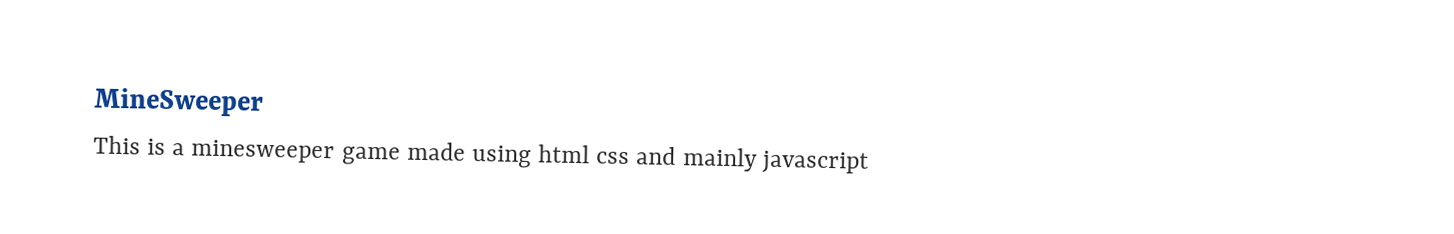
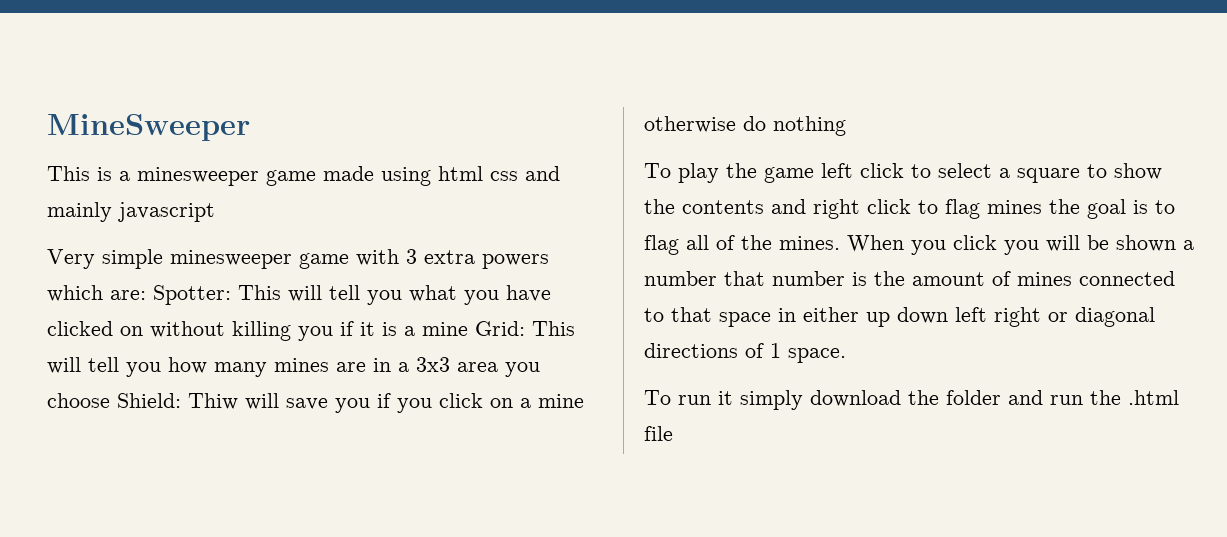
(869, 162) none -> [47,249,549,269] [47,285,551,305] [47,321,575,341] [47,357,540,377] [47,393,584,413] [644,116,846,136] [644,163,1162,183] [644,199,1175,219] [644,235,1194,255] [644,271,1175,286] [644,307,1155,327] [644,343,846,363] [644,390,1179,410] [644,426,673,441] // Very simple minesweeper game with 3 extra powers which are: Spotter: This will tell you what you have clicked on without killing you if it is a mine Grid: This will tell you how many mines are in a 3x3 area you choose Shield: Thiw will save you if you click on a mine otherwise do nothing // To play the game left click to select a square to show the contents and right click to flag mines the goal is to flag all of the mines. When you click you will be shown a number that number is the amount of mines connected to that space in either up down left right or diagonal directions of 1 space. // To run it simply download the folder and run the .html file

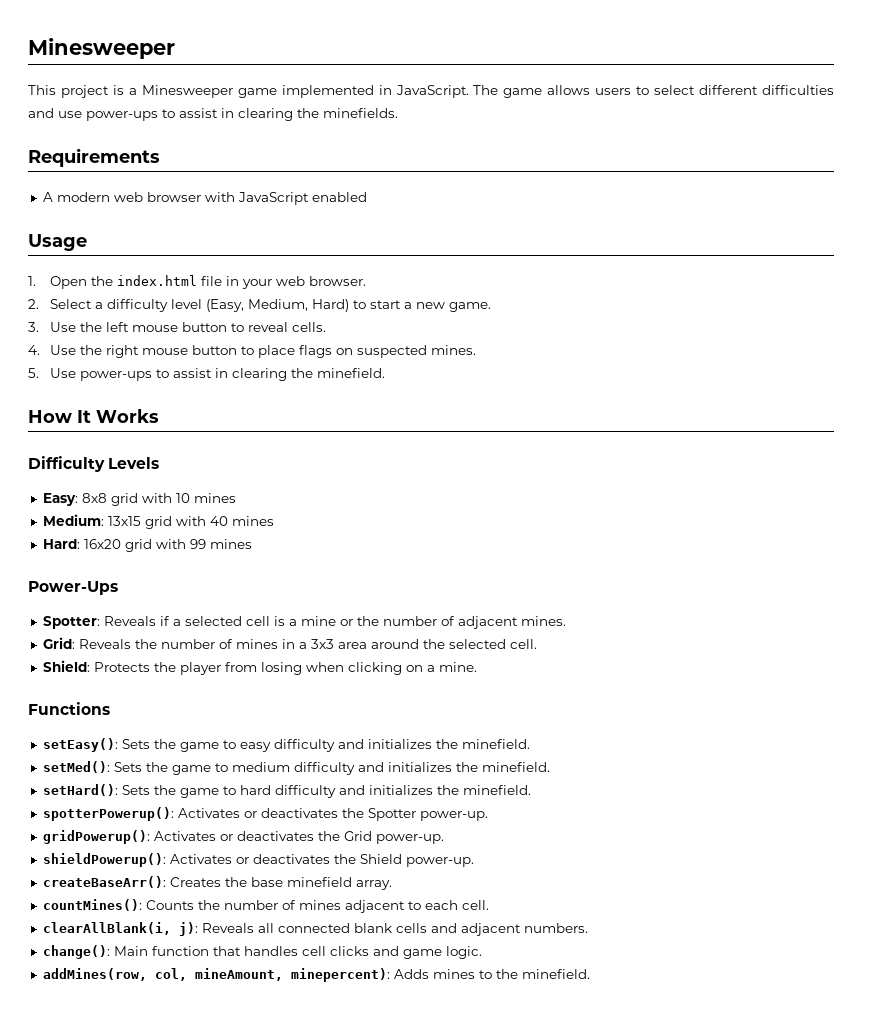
[47,114,250,141] [47,166,560,186] [47,202,215,222] [47,249,549,269] [47,285,551,305] [47,321,575,341] [47,357,540,377] [47,393,584,413] [644,116,846,136] [644,163,1162,183] [644,199,1175,219] [644,235,1194,255] [644,271,1175,286] [644,307,1155,327] [644,343,846,363] [644,390,1179,410] [644,426,673,441] MineSweeper // This is a minesweeper game made using html css and mainly javascript // Very simple minesweeper game with 3 extra powers which are: Spotter: This will tell you what you have clicked on without killing you if it is a mine Grid: This will tell you how many mines are in a 3x3 area you choose Shield: Thiw will save you if you click on a mine otherwise do nothing // To play the game left click to select a square to show the contents and right click to flag mines the goal is to flag all of the mines. When you click you will be shown a number that number is the amount of mines connected to that space in either up down left right or diagonal directions of 1 space. // To run it simply download the folder and run the .html file -> [28,38,175,59] [28,85,834,98] [28,108,398,121] [28,148,160,167] [42,192,367,205] [28,234,87,251] [28,275,367,289] [28,299,492,312] [28,322,327,332] [28,345,477,358] [28,368,386,381] [28,409,159,423] [28,456,160,472] [42,493,236,506] [42,514,274,529] [42,539,252,552] [28,581,118,595] [42,616,566,629] [42,637,537,649] [42,660,477,675] [28,702,110,715] [42,738,530,752] [42,761,550,775] [42,784,531,798] [42,807,488,821] [42,830,444,844] [42,853,474,867] [42,876,392,890] [42,899,489,913] [42,922,588,936] [42,945,482,959] [42,968,590,982] Minesweeper // This project is a Minesweeper game implemented in JavaScript. The game allows users to select different difficulties and use power-ups to assist in clearing the minefields. // Requirements // A modern web browser with JavaScript enabled // Usage // 1. Open the index.html file in your web browser. // 2. Select a difficulty level (Easy, Medium, Hard) to start a new game. // 3. Use the left mouse button to reveal cells. // 4. Use the right mouse button to place flags on suspected mines. // 5. Use power-ups to assist in clearing the minefield. // How It Works // Difficulty Levels // Easy: 8x8 grid with 10 mines // Medium: 13x15 grid with 40 mines // Hard: 16x20 grid with 99 mines // Power-Ups // Spotter: Reveals if a selected cell is a mine or the number of adjacent mines. // Grid: Reveals the number of mines in a 3x3 area around the selected cell. // Shield: Protects the player from losing when clicking on a mine. // Functions // setEasy(): Sets the game to easy difficulty and initializes the minefield. // setMed(): Sets the game to medium difficulty and initializes the minefield. // setHard(): Sets the game to hard difficulty and initializes the minefield. // spotterPowerup(): Activates or deactivates the Spotter power-up. // gridPowerup(): Activates or deactivates the Grid power-up. // shieldPowerup(): Activates or deactivates the Shield power-up. // createBaseArr(): Creates the base minefield array. // countMines(): Counts the number of mines adjacent to each cell. // clearAllBlank(i, j): Reveals all connected blank cells and adjacent numbers. // change(): Main function that handles cell clicks and game logic. // addMines(row, col, mineAmount, minepercent): Adds mines to the minefield.

